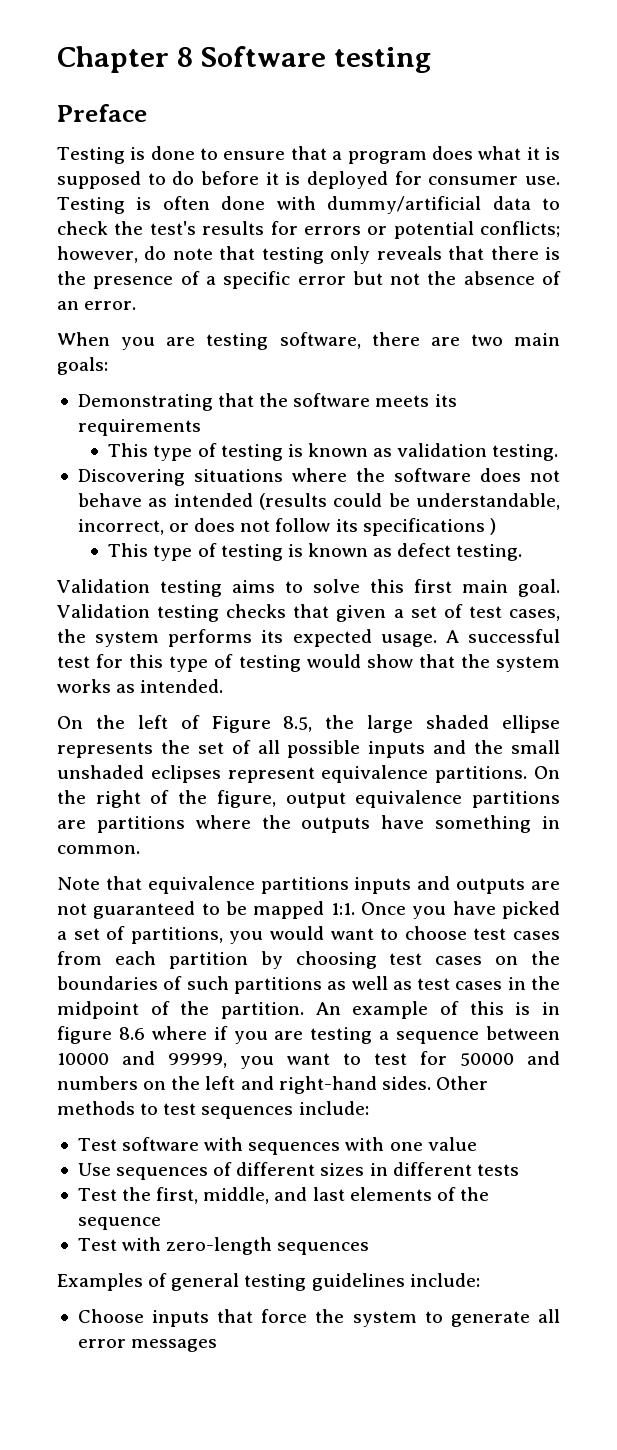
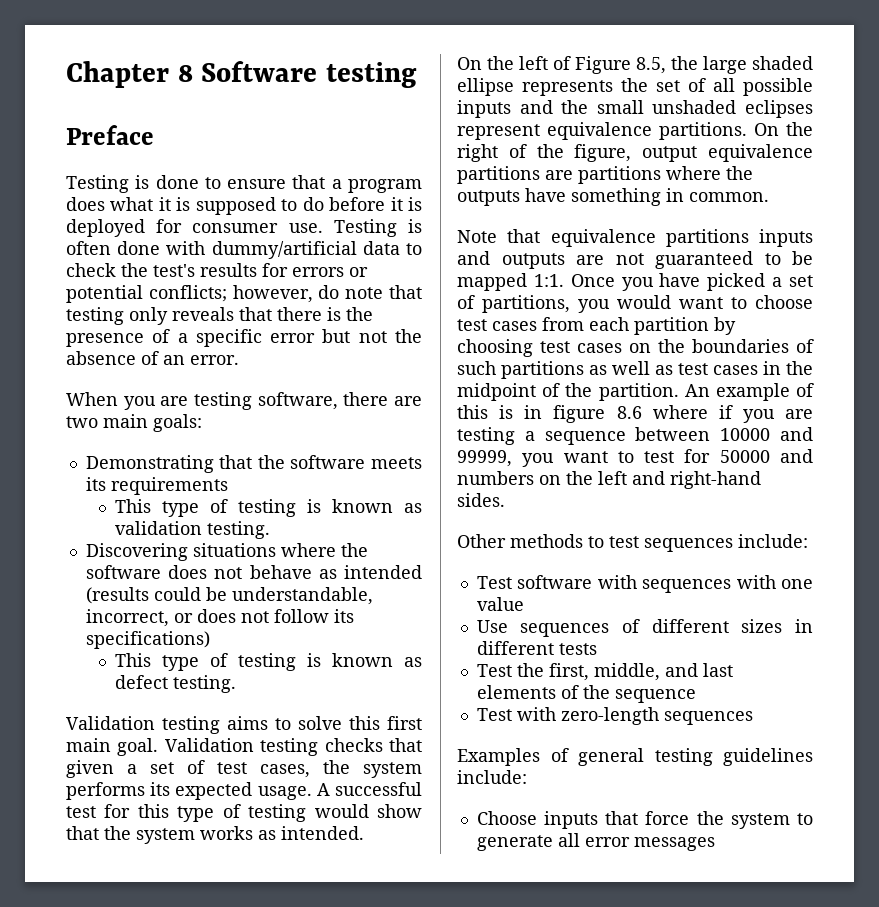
[362,518,496,536] specifications ) -> [85,631,210,649] specifications)
(431, 1083) none -> (505, 500) //

